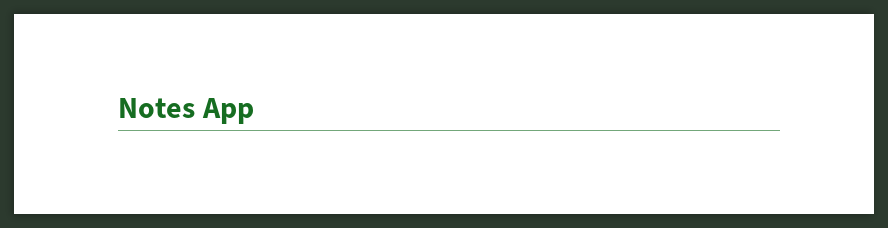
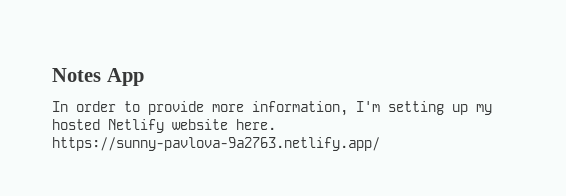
(255, 111) none -> [52,101,492,116] [52,119,276,133] [52,137,380,151] // In order to provide more information, I'm setting up my hosted Netlify website here. https://sunny-pavlova-9a2763.netlify.app/

